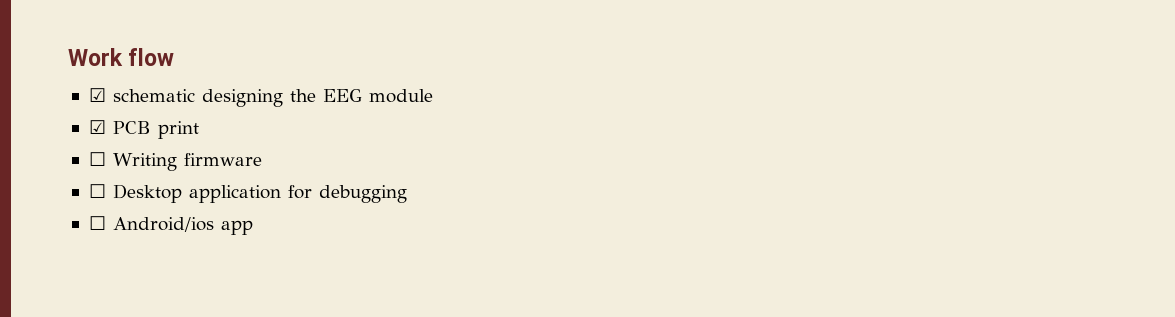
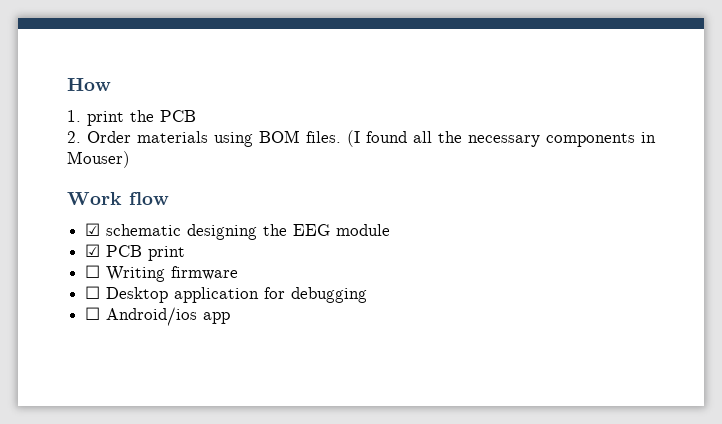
(68, 57) none -> [67,78,111,91] [67,110,196,126] [67,130,656,147] [67,151,130,168] How // 1. print the PCB // 2. Order materials using BOM files. (I found all the necessary components in Mouser) //

